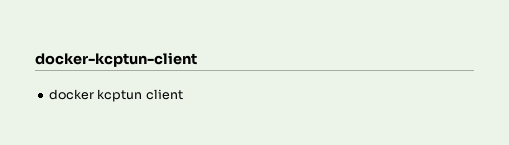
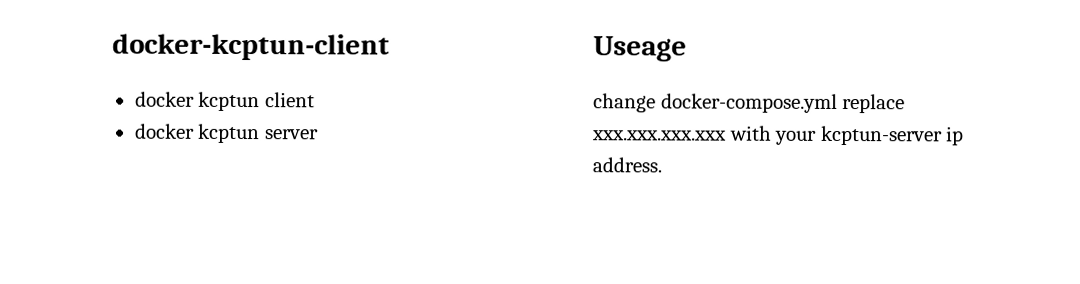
(183, 94) none -> [134,123,319,144] [593,36,687,62] [593,93,906,114] [592,125,965,146] [592,157,662,173] // docker kcptun server // Useage // change docker-compose.yml replace xxx.xxx.xxx.xxx with your kcptun-server ip address.

